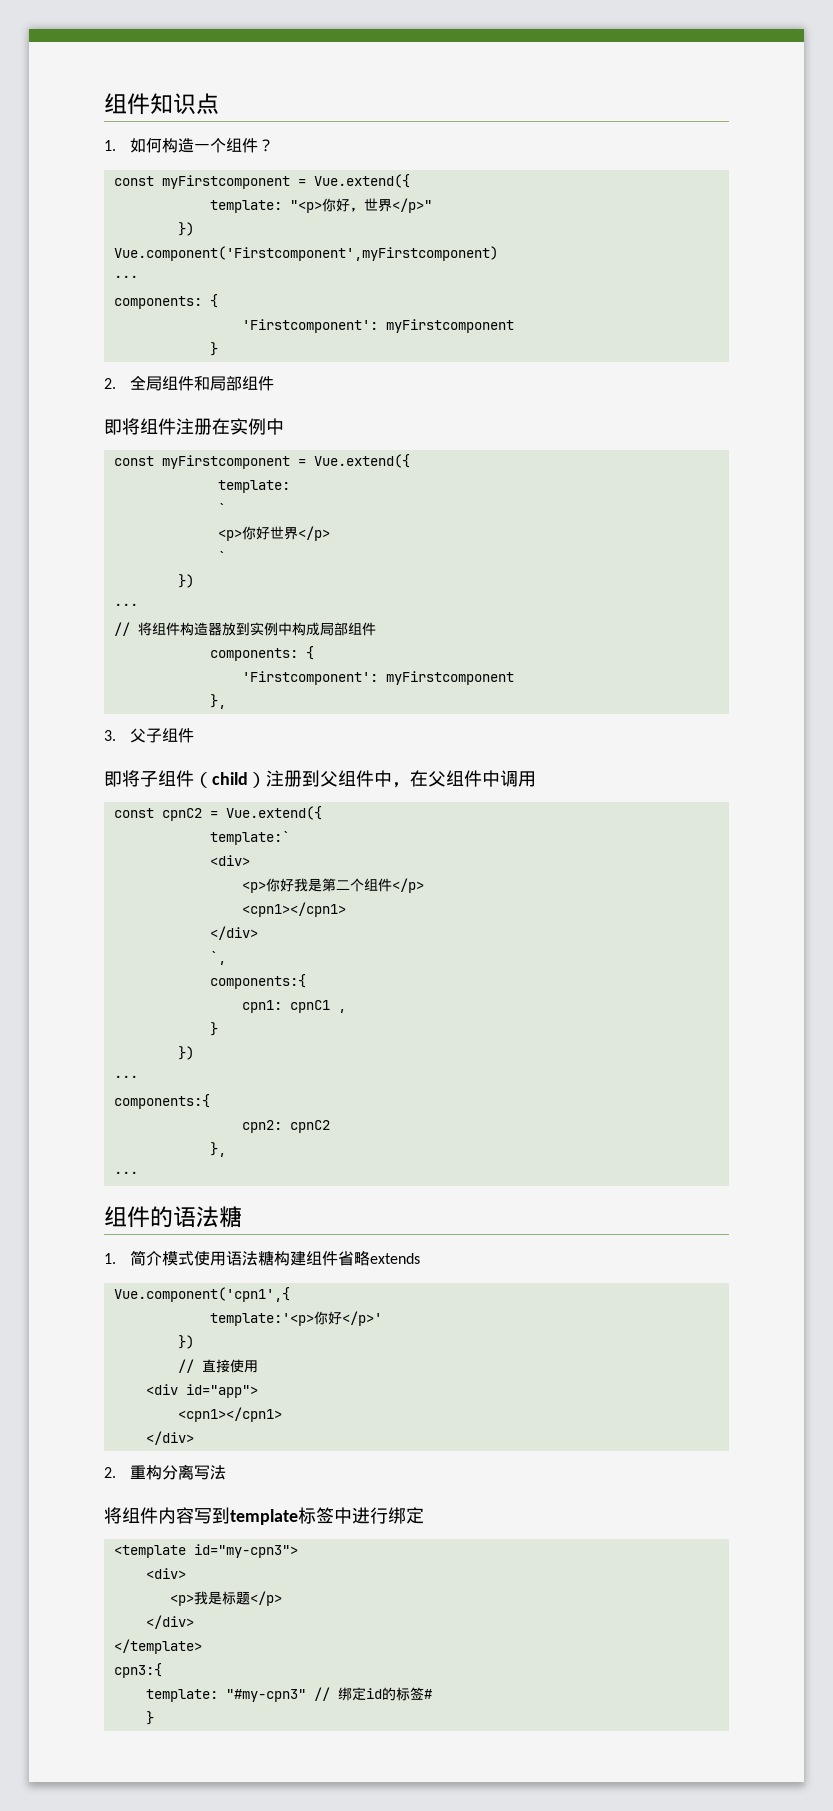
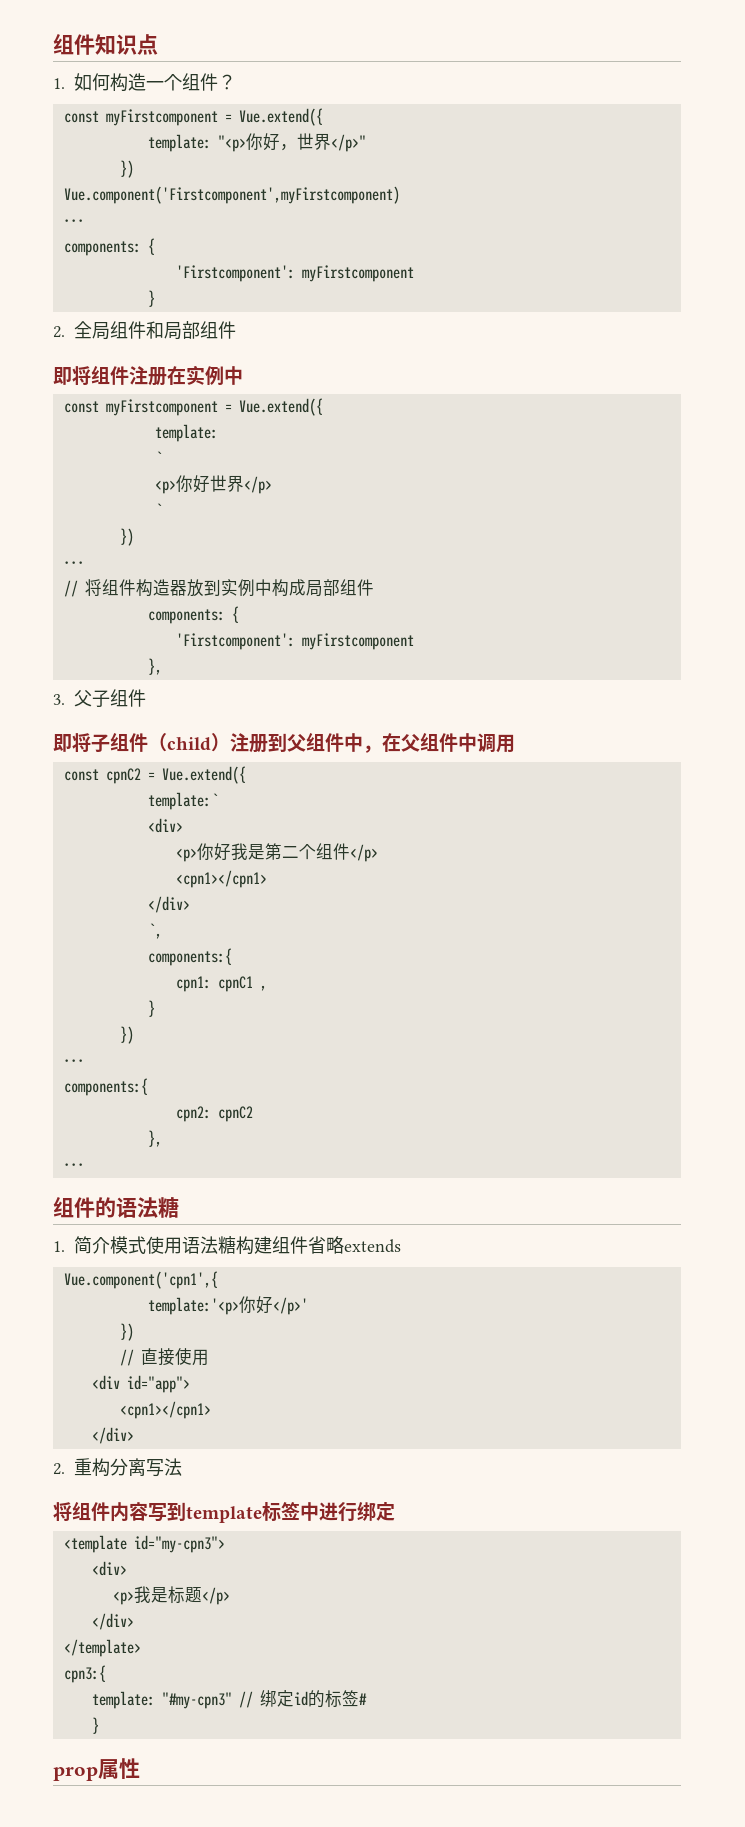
(154, 1718) none -> [53,1758,140,1781] // prop属性

